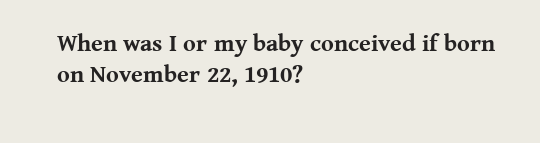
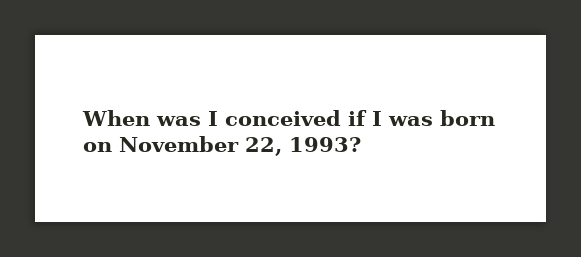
[183,33,441,57] or my baby conceived if -> [225,110,433,126] conceived if I was
[244,65,304,83] 1910? -> [289,137,361,152] 1993?

